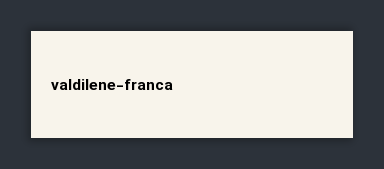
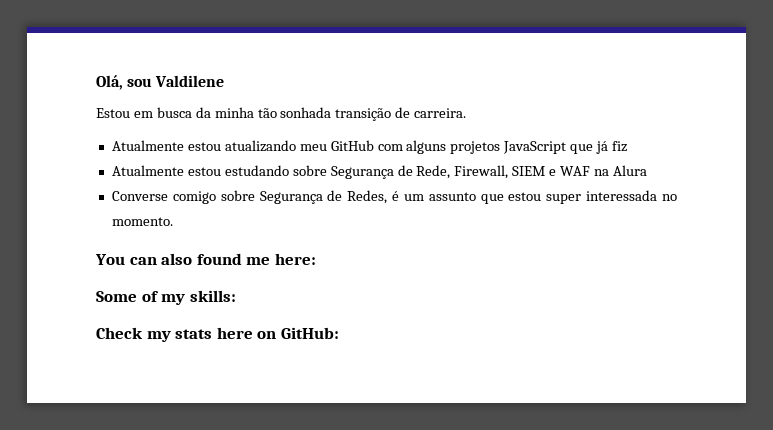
[51,79,173,90] valdilene-franca -> [96,75,225,90] [96,107,467,121] [111,140,628,154] [111,165,647,179] [111,190,678,204] [111,217,173,226] [95,253,316,265] [96,290,236,305] [96,327,339,342] Olá, sou Valdilene // Estou em busca da minha tão sonhada transição de carreira. // Atualmente estou atualizando meu GitHub com alguns projetos JavaScript que já fiz // Atualmente estou estudando sobre Segurança de Rede, Firewall, SIEM e WAF na Alura // Converse comigo sobre Segurança de Redes, é um assunto que estou super interessada no momento. // You can also found me here: // Some of my skills: // Check my stats here on GitHub:

